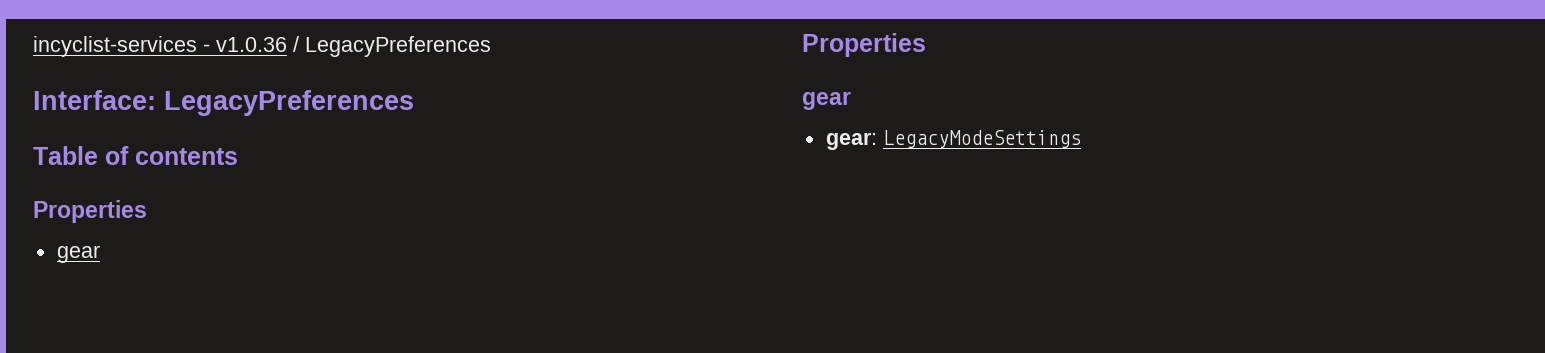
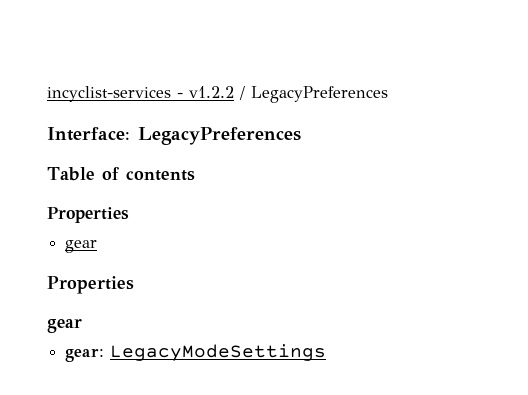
[216,37,287,52] v1.0.36 -> [189,86,234,98] v1.2.2

